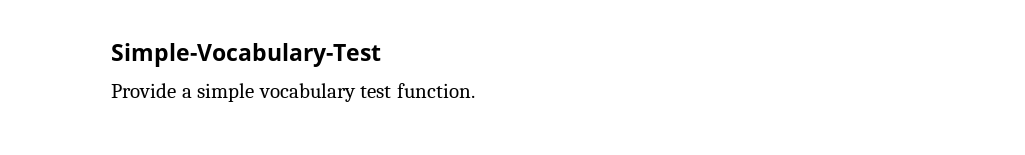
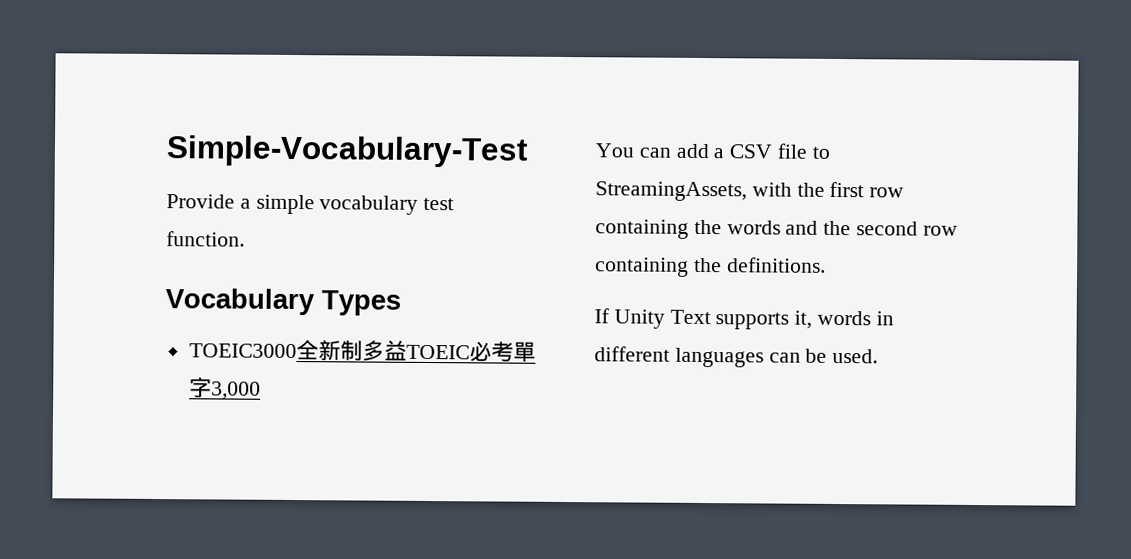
(475, 90) none -> [165,288,401,316] [188,339,536,362] [188,377,261,400] [595,143,830,159] [595,181,905,202] [595,219,958,239] [595,257,826,277] [594,308,894,330] [594,346,879,368] // Vocabulary Types // TOEIC3000全新制多益TOEIC必考單字3,000 // You can add a CSV file to StreamingAssets, with the first row containing the words and the second row containing the definitions. // If Unity Text supports it, words in different languages can be used.

